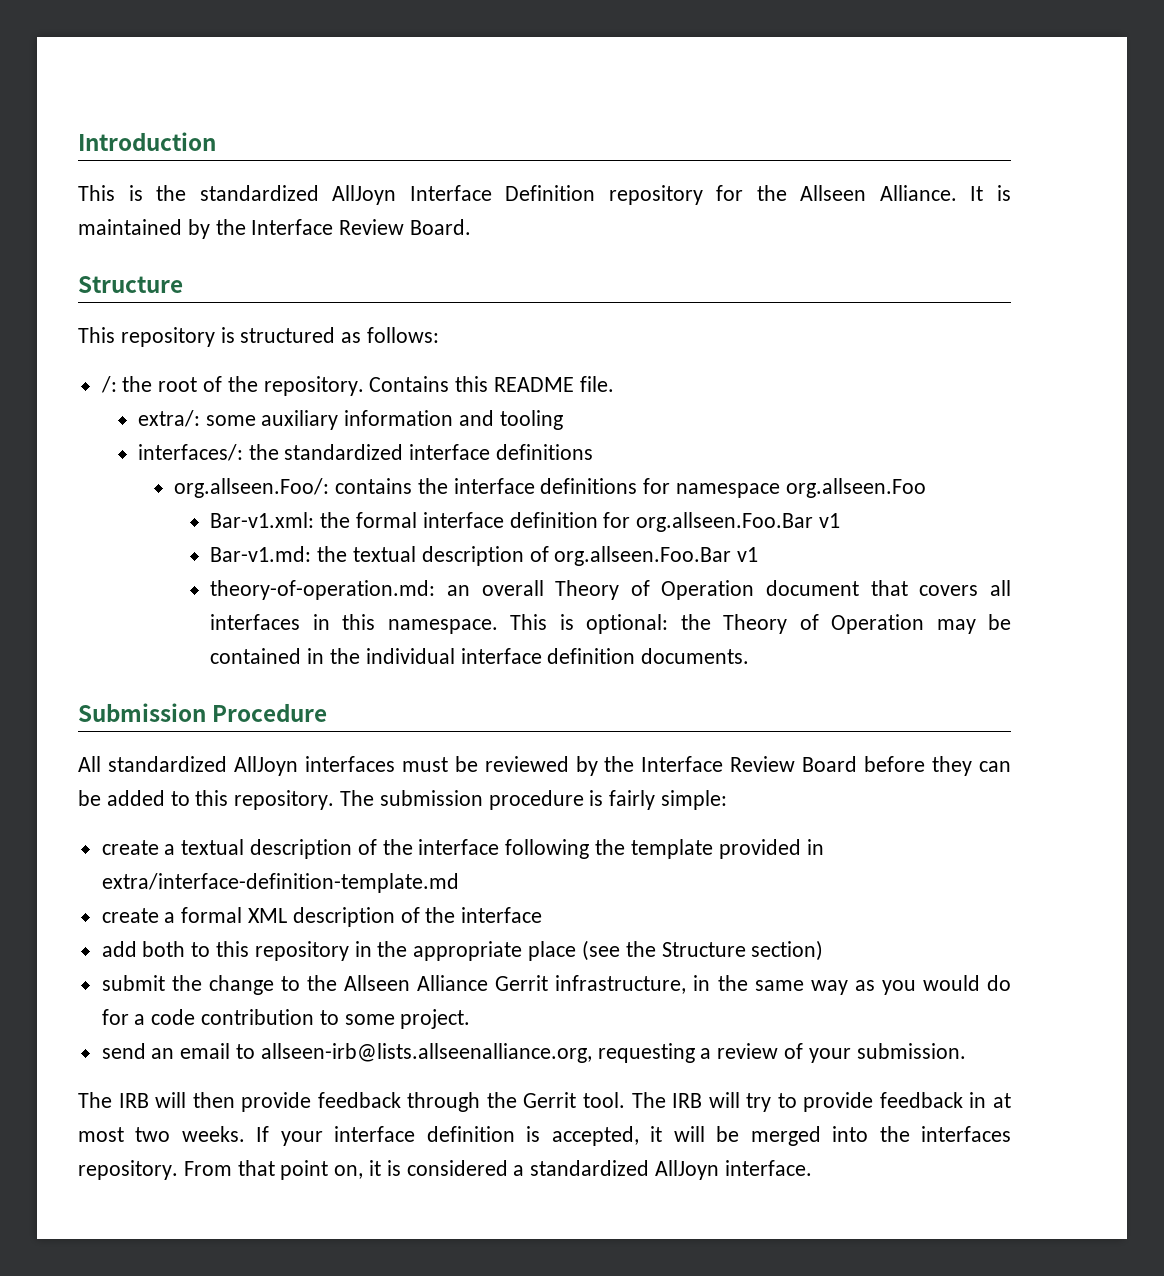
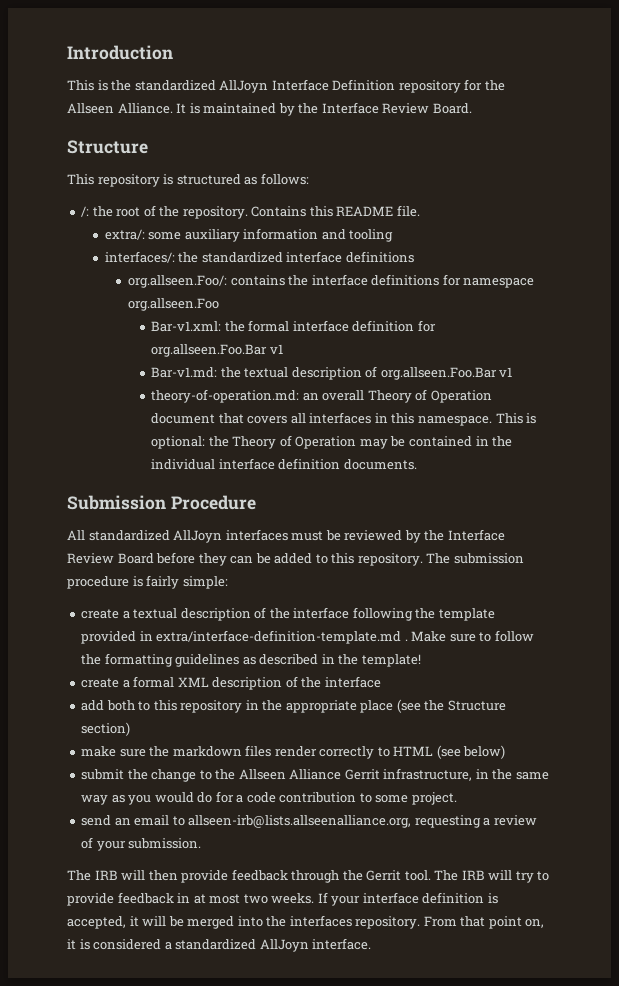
(459, 883) none -> [404,630,534,642] [81,653,421,667] . Make sure to follow the formatting guidelines as described in the template!
(824, 950) none -> [81,745,506,759] // make sure the markdown files render correctly to HTML (see below)

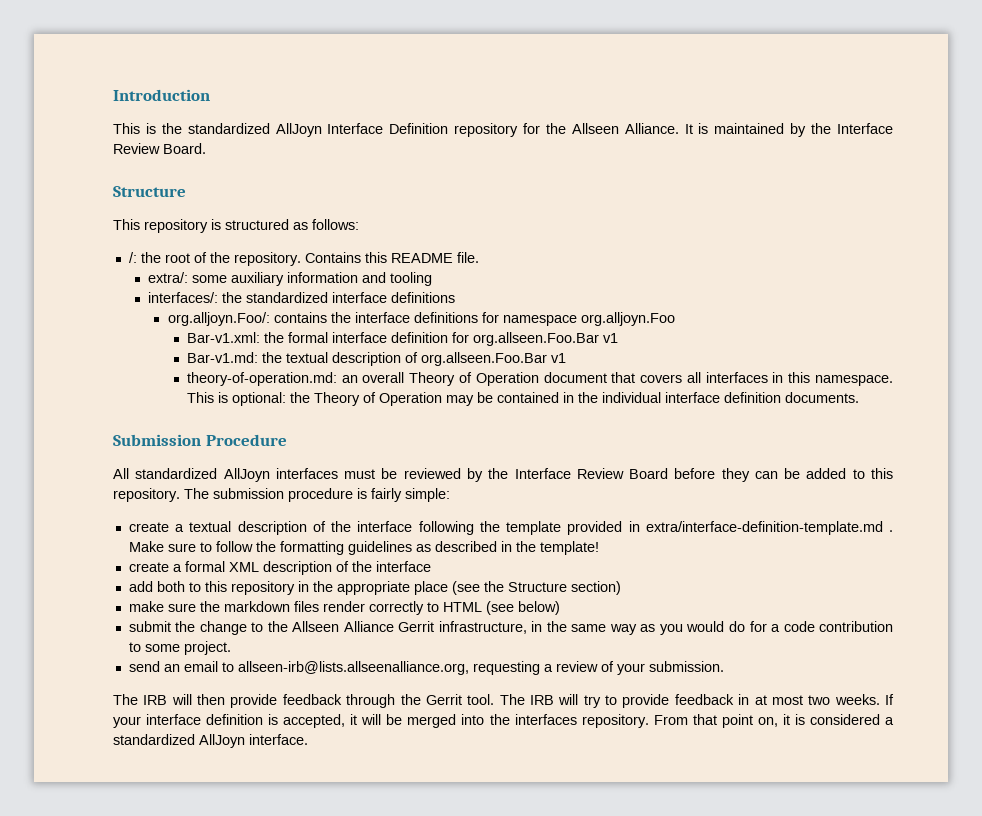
[128,275,228,288] org.allseen.Foo/: -> [167,312,270,326] org.alljoyn.Foo/:
[128,298,220,311] org.allseen.Foo -> [580,312,675,326] org.alljoyn.Foo

